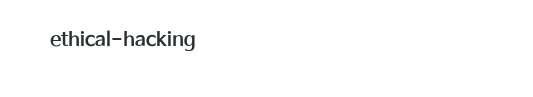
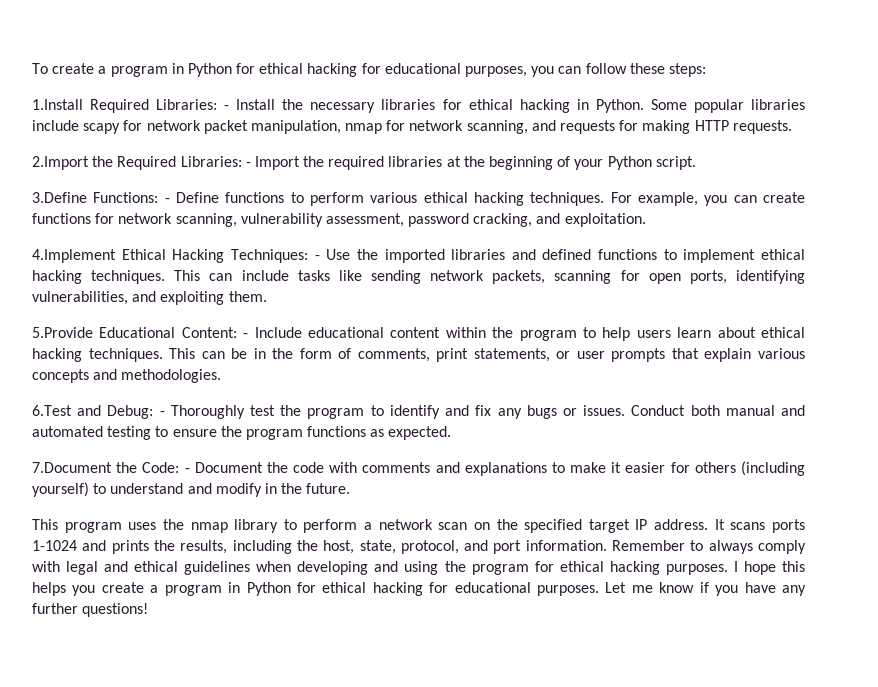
[50,30,196,51] ethical-hacking -> [32,63,706,77] [32,99,806,113] [32,120,792,134] [32,156,696,170] [32,192,806,206] [32,213,646,227] [32,249,805,263] [32,270,805,284] [32,291,267,305] [32,327,805,341] [32,348,805,362] [32,369,222,383] [32,405,806,419] [32,426,452,440] [32,461,805,476] [32,482,351,497] [32,519,806,533] [32,540,806,554] [32,561,805,575] [32,582,807,596] [32,603,149,617] To create a program in Python for ethical hacking for educational purposes, you can follow these steps: // 1.Install Required Libraries: - Install the necessary libraries for ethical hacking in Python. Some popular libraries include scapy for network packet manipulation, nmap for network scanning, and requests for making HTTP requests. // 2.Import the Required Libraries: - Import the required libraries at the beginning of your Python script. // 3.Define Functions: - Define functions to perform various ethical hacking techniques. For example, you can create functions for network scanning, vulnerability assessment, password cracking, and exploitation. // 4.Implement Ethical Hacking Techniques: - Use the imported libraries and defined functions to implement ethical hacking techniques. This can include tasks like sending network packets, scanning for open ports, identifying vulnerabilities, and exploiting them. // 5.Provide Educational Content: - Include educational content within the program to help users learn about ethical hacking techniques. This can be in the form of comments, print statements, or user prompts that explain various concepts and methodologies. // 6.Test and Debug: - Thoroughly test the program to identify and fix any bugs or issues. Conduct both manual and automated testing to ensure the program functions as expected. // 7.Document the Code: - Document the code with comments and explanations to make it easier for others (including yourself) to understand and modify in the future. // This program uses the nmap library to perform a network scan on the specified target IP address. It scans ports 1-1024 and prints the results, including the host, state, protocol, and port information. Remember to always comply with legal and ethical guidelines when developing and using the program for ethical hacking purposes. I hope this helps you create a program in Python for ethical hacking for educational purposes. Let me know if you have any further questions!

